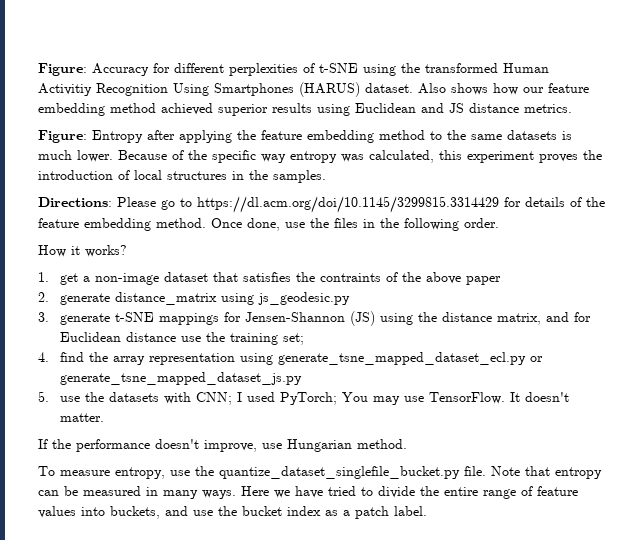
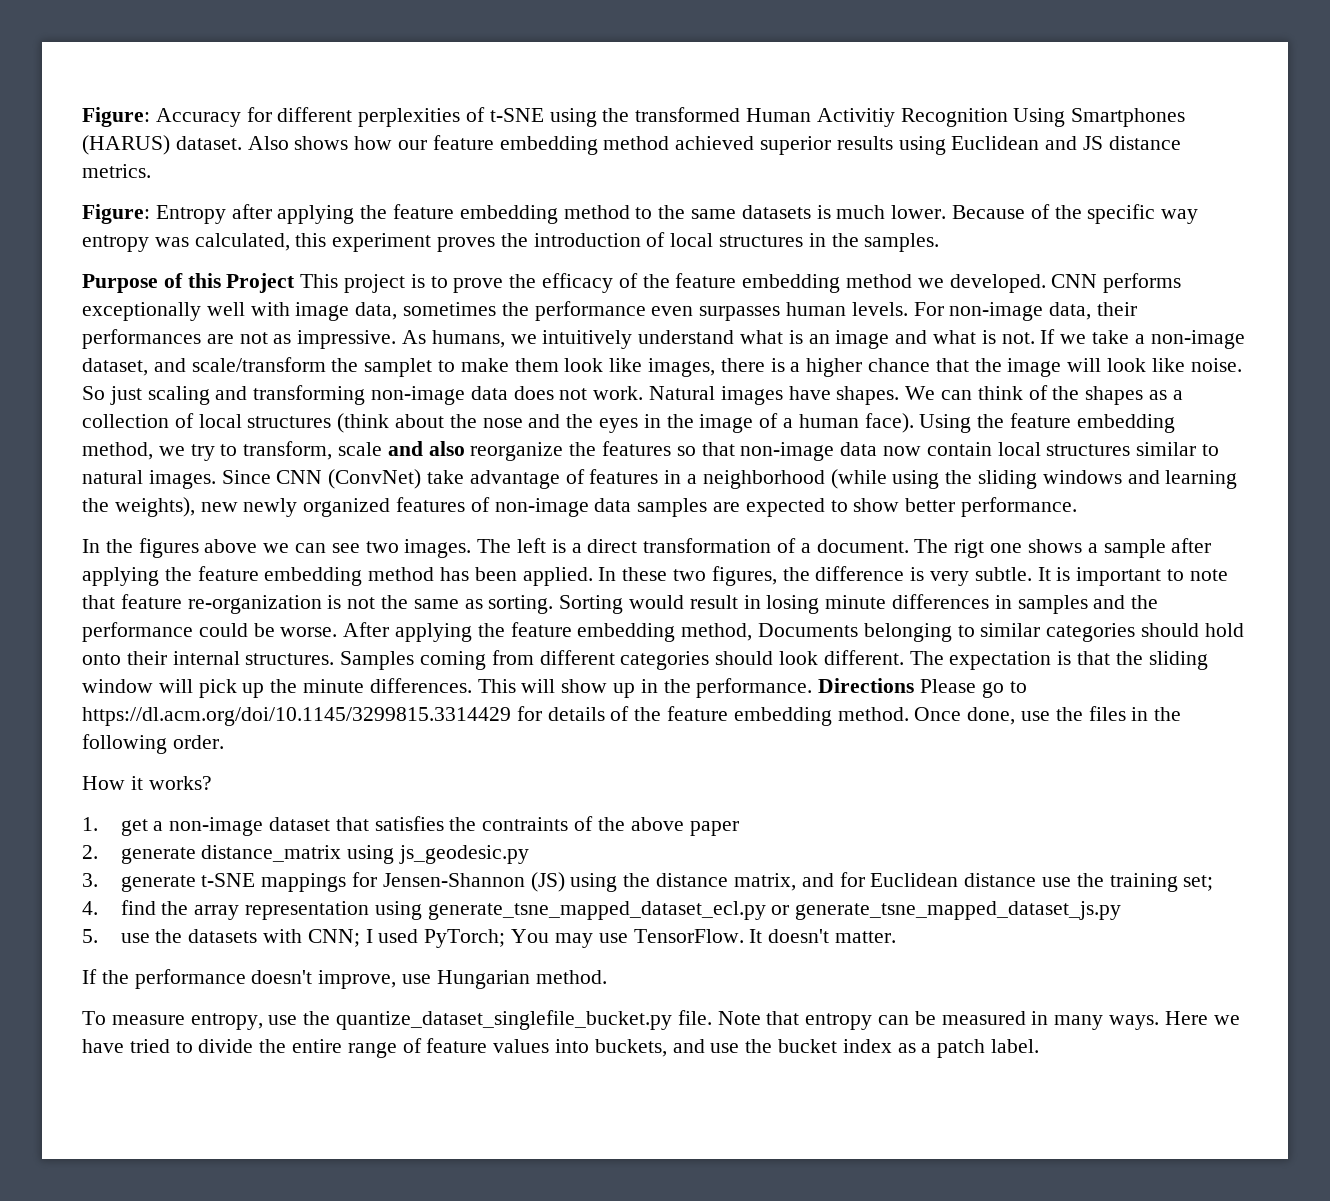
[38,197,112,207] Directions: -> [82,273,1182,293] [82,301,1138,321] [82,329,1245,349] [82,357,1242,377] [82,385,1183,405] [82,413,1175,433] [82,441,1220,461] [82,469,1238,489] [82,497,1078,517] [82,538,1212,558] [82,566,1228,586] [82,594,1159,614] [82,622,1244,642] [82,650,1208,670] [82,678,915,698] Purpose of this Project This project is to prove the efficacy of the feature embedding method we developed. CNN performs exceptionally well with image data, sometimes the performance even surpasses human levels. For non-image data, their performances are not as impressive. As humans, we intuitively understand what is an image and what is not. If we take a non-image dataset, and scale/transform the samplet to make them look like images, there is a higher chance that the image will look like noise. So just scaling and transforming non-image data does not work. Natural images have shapes. We can think of the shapes as a collection of local structures (think about the nose and the eyes in the image of a human face). Using the feature embedding method, we try to transform, scale and also reorganize the features so that non-image data now contain local structures similar to natural images. Since CNN (ConvNet) take advantage of features in a neighborhood (while using the sliding windows and learning the weights), new newly organized features of non-image data samples are expected to show better performance. // In the figures above we can see two images. The left is a direct transformation of a document. The rigt one shows a sample after applying the feature embedding method has been applied. In these two figures, the difference is very subtle. It is important to note that feature re-organization is not the same as sorting. Sorting would result in losing minute differences in samples and the performance could be worse. After applying the feature embedding method, Documents belonging to similar categories should hold onto their internal structures. Samples coming from different categories should look different. The expectation is that the sliding window will pick up the minute differences. This will show up in the performance. Directions

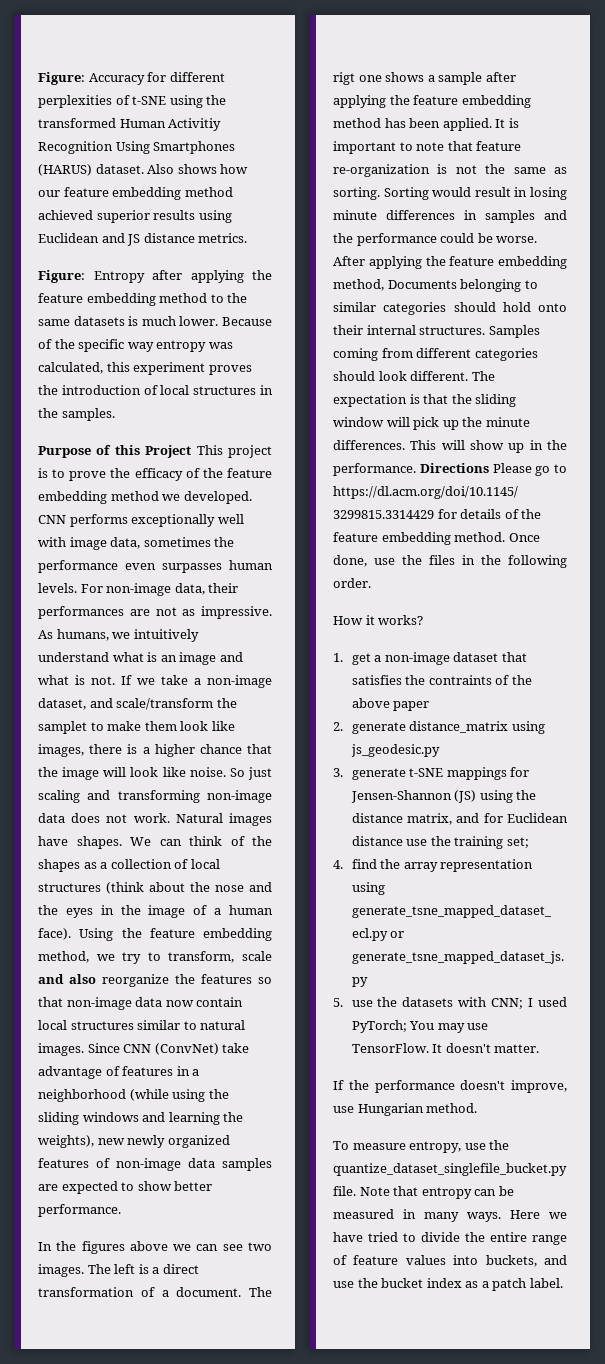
[598,566,1032,586] In these two figures, the difference is very subtle. -> (492, 124) none

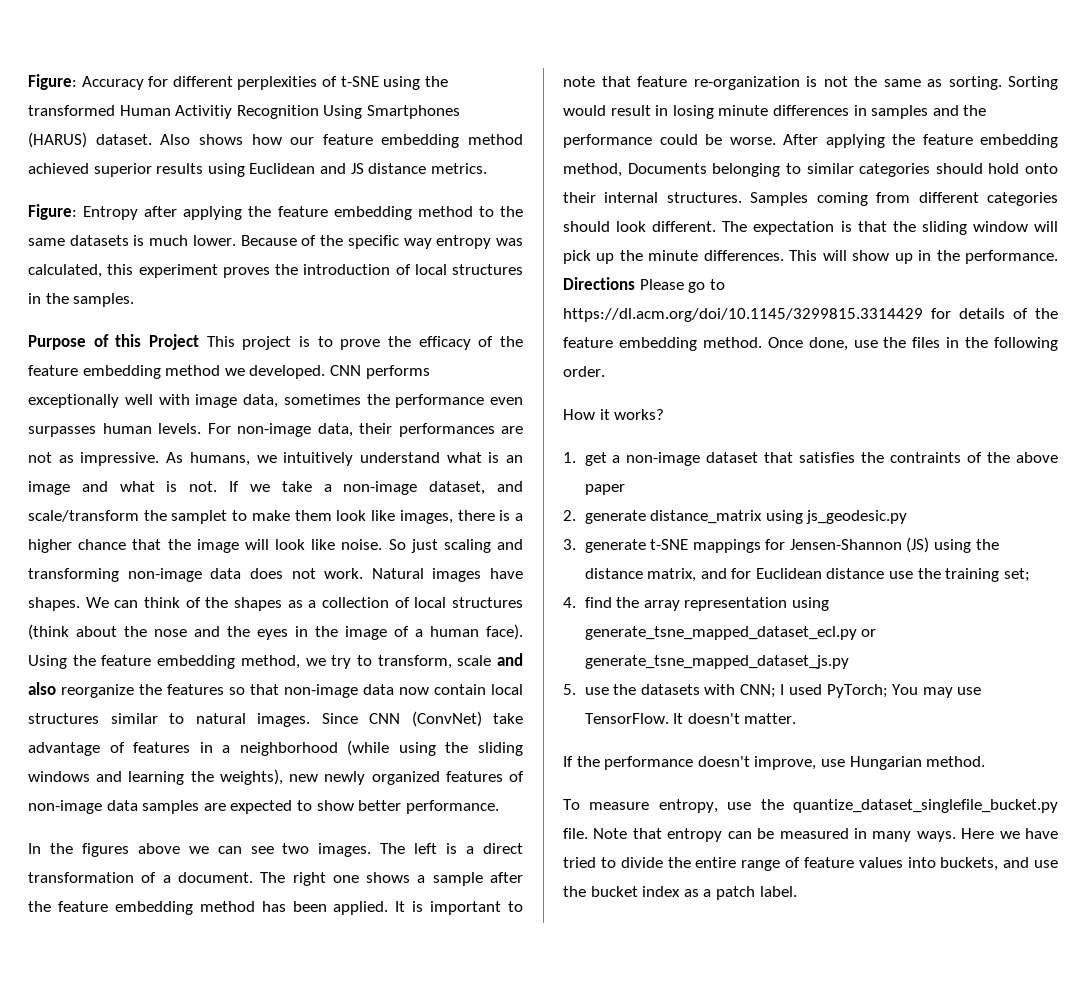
[333,72,355,85] rigt -> [292,872,326,886] right
[333,95,386,108] applying -> (523, 877) none

